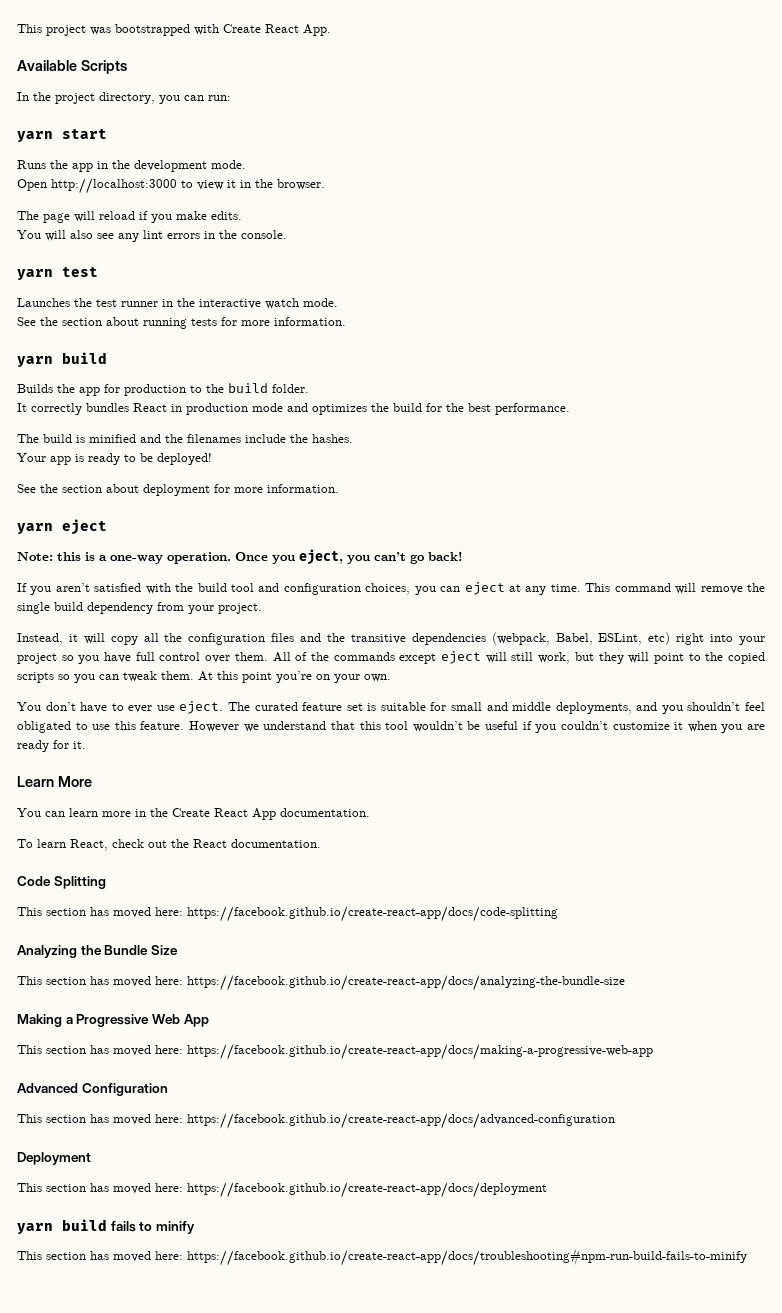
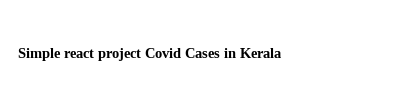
[17,24,331,36] [17,60,127,74] [17,92,231,104] [17,129,107,142] [17,160,246,172] [17,178,325,194] [17,211,242,223] [17,230,287,242] [17,267,98,280] [17,298,338,309] [17,317,346,329] [17,352,107,367] [17,383,309,396] [17,403,570,415] [17,434,353,443] [17,453,212,465] [17,484,339,496] [17,519,107,535] [17,549,463,565] [17,582,766,595] [17,602,262,614] [17,632,766,645] [17,651,765,664] [17,671,391,683] [17,701,765,714] [17,721,765,733] [17,740,86,752] [17,776,92,787] [17,808,370,820] [17,839,321,851] [17,876,106,889] [17,906,558,922] [17,945,178,958] [17,975,625,991] [17,1014,209,1027] [17,1044,653,1060] [17,1083,168,1096] [17,1113,615,1129] [17,1152,91,1165] [17,1182,547,1198] [17,1219,195,1234] [17,1248,747,1266] This project was bootstrapped with Create React App. // Available Scripts // In the project directory, you can run: // yarn start // Runs the app in the development mode. // Open http://localhost:3000 to view it in the browser. // The page will reload if you make edits. // You will also see any lint errors in the console. // yarn test // Launches the test runner in the interactive watch mode. // See the section about running tests for more information. // yarn build // Builds the app for production to the build folder. // It correctly bundles React in production mode and optimizes the build for the best performance. // The build is minified and the filenames include the hashes. // Your app is ready to be deployed! // See the section about deployment for more information. // yarn eject // Note: this is a one-way operation. Once you eject, you can’t go back! // If you aren’t satisfied with the build tool and configuration choices, you can eject at any time. This command will remove the single build dependency from your project. // Instead, it will copy all the configuration files and the transitive dependencies (webpack, Babel, ESLint, etc) right into your project so you have full control over them. All of the commands except eject will still work, but they will point to the copied scripts so you can tweak them. At this point you’re on your own. // You don’t have to ever use eject. The curated feature set is suitable for small and middle deployments, and you shouldn’t feel obligated to use this feature. However we understand that this tool wouldn’t be useful if you couldn’t customize it when you are ready for it. // Learn More // You can learn more in the Create React App documentation. // To learn React, check out the React documentation. // Code Splitting // This section has moved here: https://facebook.github.io/create-react-app/docs/code-splitting // Analyzing the Bundle Size // This section has moved here: https://facebook.github.io/create-react-app/docs/analyzing-the-bundle-size // Making a Progressive Web App // This section has moved here: https://facebook.github.io/create-react-app/docs/making-a-progressive-web-app // Advanced Configuration // This section has moved here: https://facebook.github.io/create-react-app/docs/advanced-configuration // Deployment // This section has moved here: https://facebook.github.io/create-react-app/docs/deployment // yarn build fails to minify // This section has moved here: https://facebook.github.io/create-react-app/docs/troubleshooting#npm-run-build-fails-to-minify -> [18,48,282,61] Simple react project Covid Cases in Kerala

